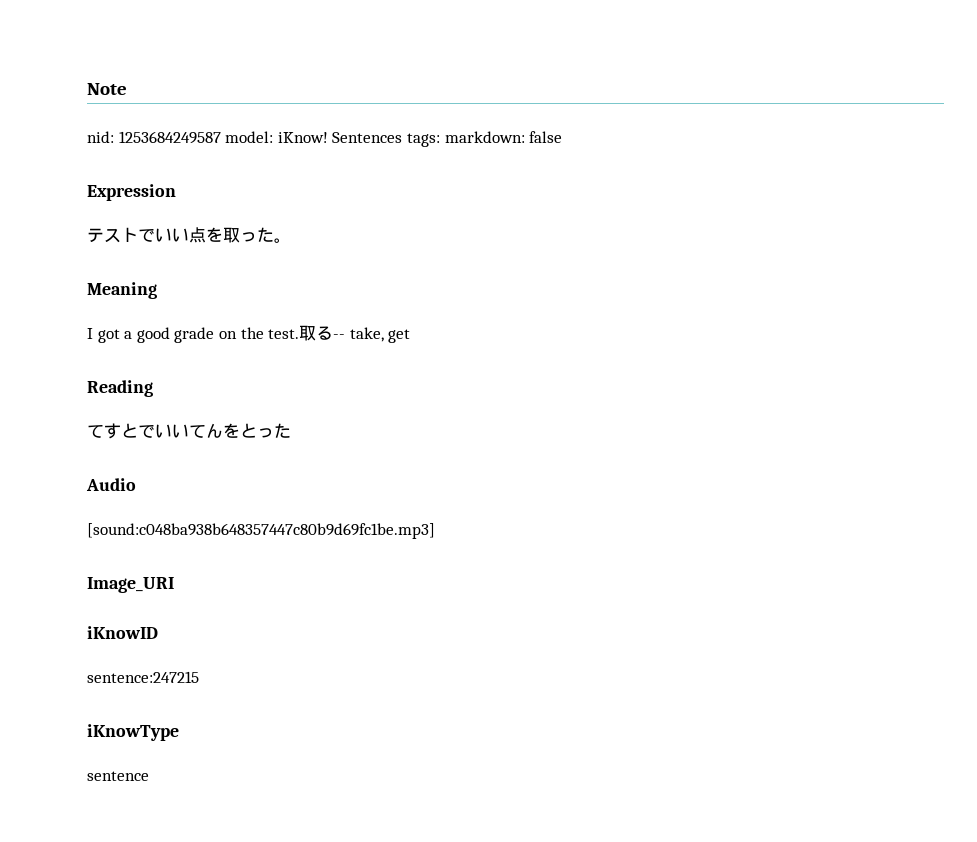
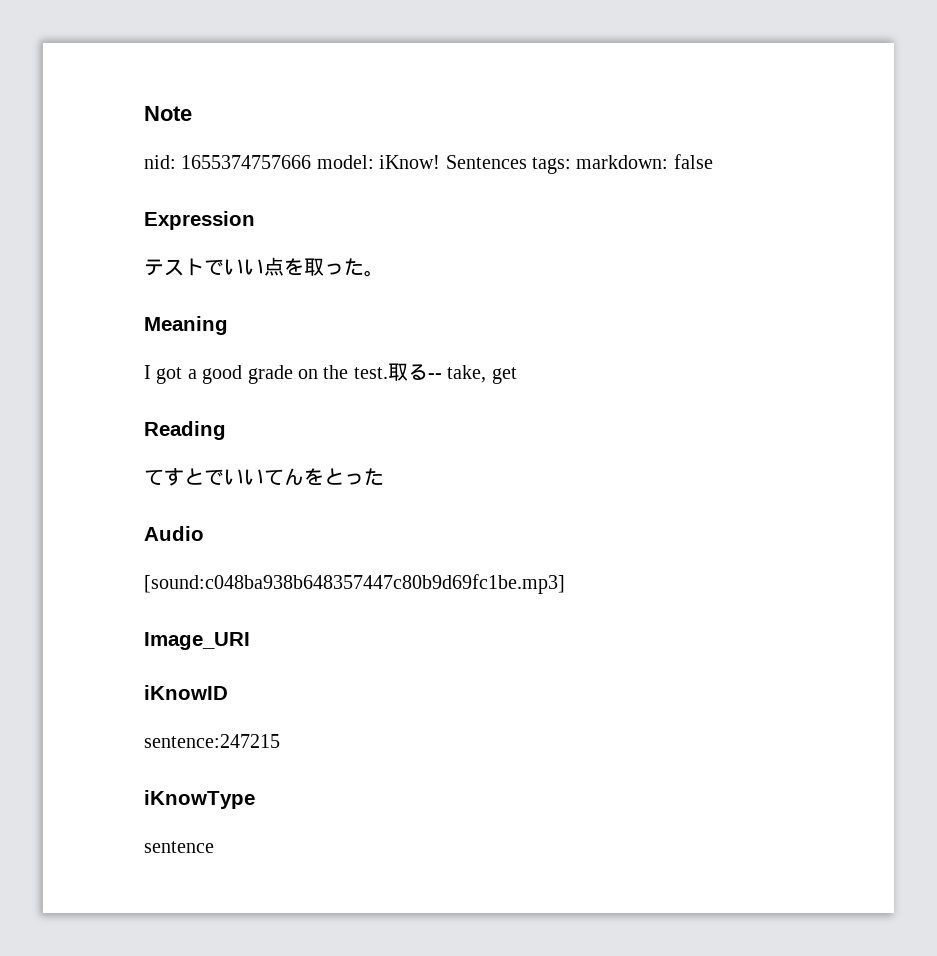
[118,131,221,144] 1253684249587 -> [181,155,312,169] 1655374757666

